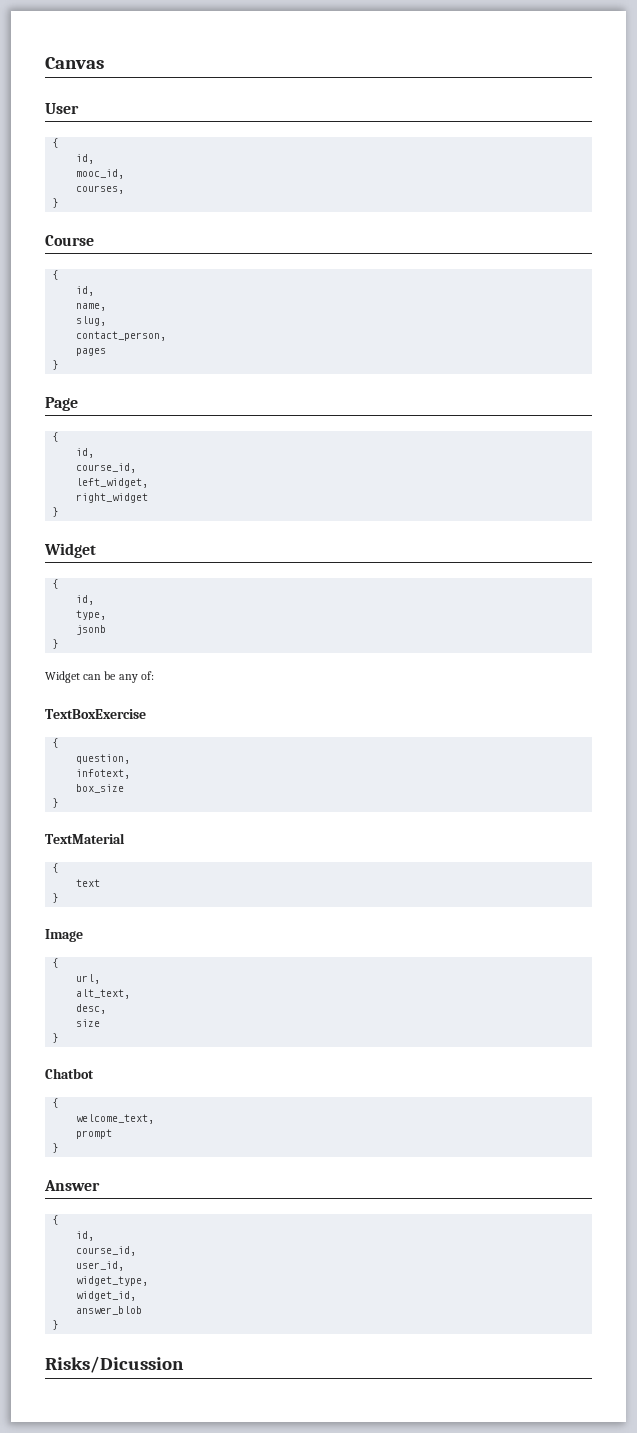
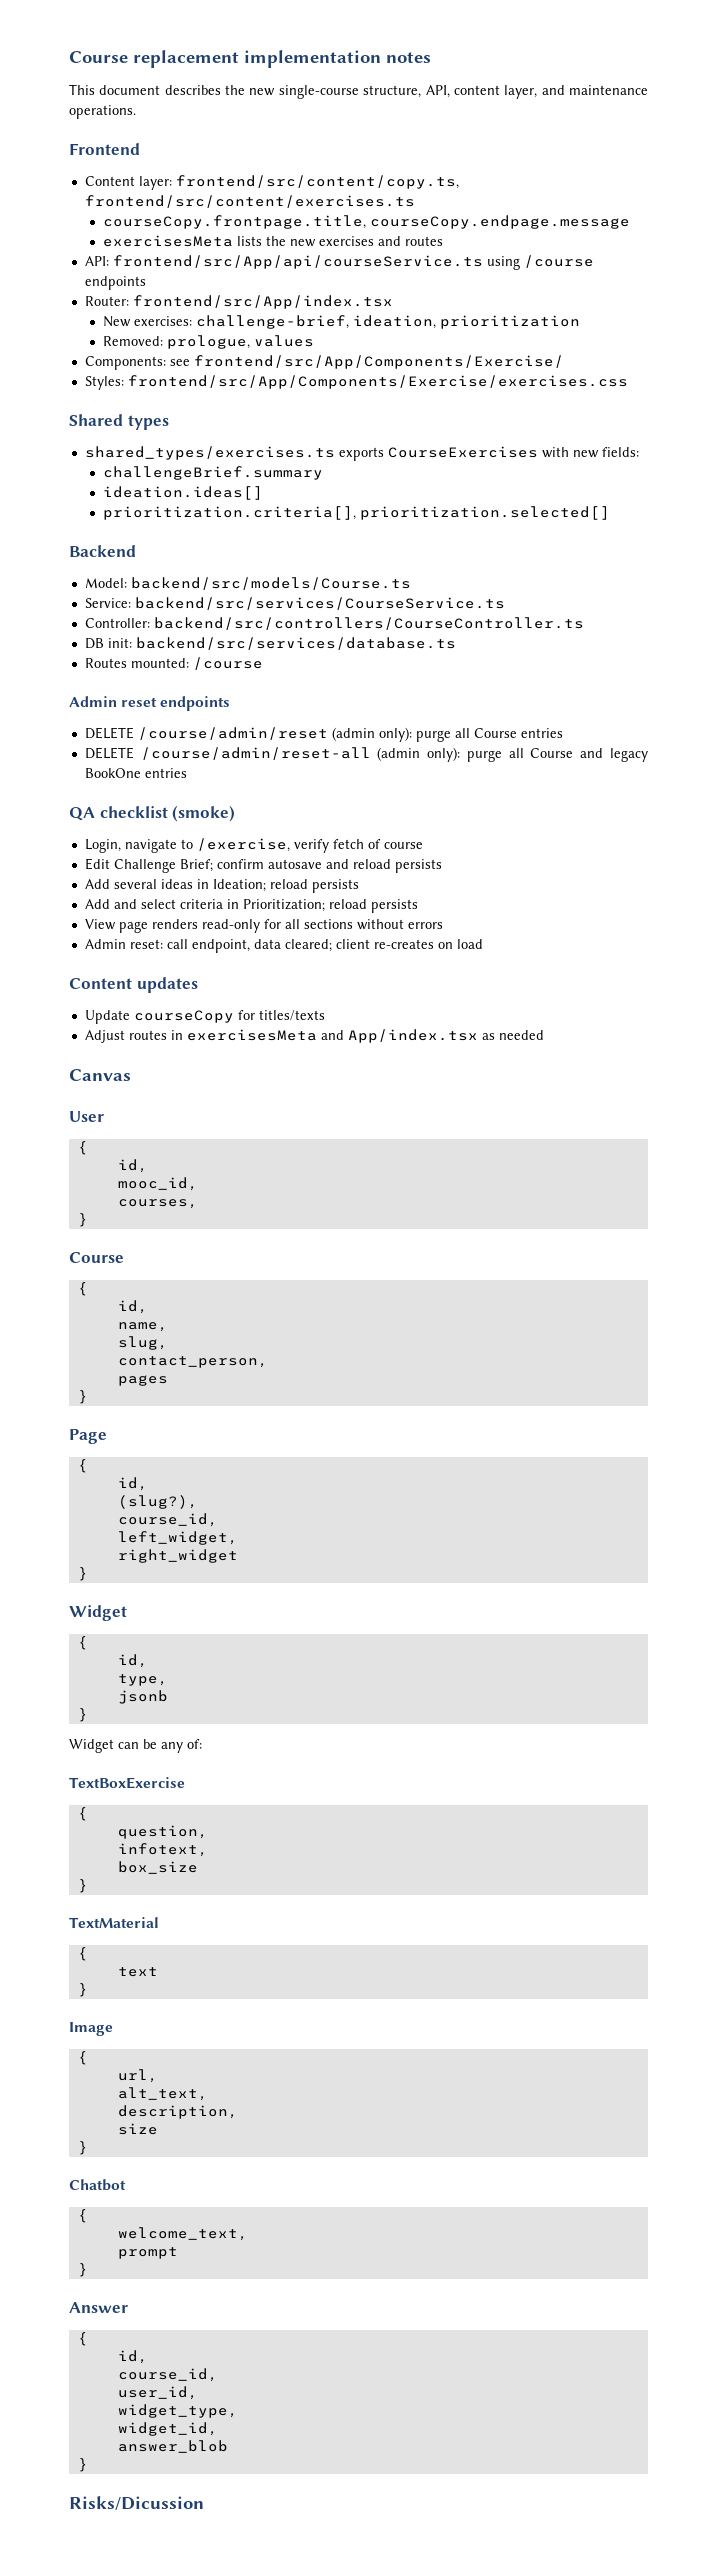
(45, 63) none -> [69,50,431,68] [69,84,649,99] [69,105,136,119] [69,143,140,155] [84,175,459,190] [84,195,415,208] [102,215,630,229] [102,235,443,247] [84,255,594,270] [84,276,146,290] [84,295,393,309] [102,315,580,329] [102,335,314,349] [84,355,564,370] [84,375,628,390] [69,414,169,430] [84,446,639,461] [102,466,323,480] [102,486,263,500] [102,506,610,520] [69,545,136,557] [84,577,411,590] [84,597,505,610] [84,617,584,630] [84,637,456,650] [84,657,263,670] [69,696,231,711] [84,727,563,742] [84,747,649,762] [84,768,187,778] [69,805,236,822] [84,838,423,853] [84,858,442,873] [84,879,359,893] [84,899,418,913] [84,919,443,933] [84,939,483,953] [69,977,198,993] [84,1010,325,1024] [84,1029,544,1043] Course replacement implementation notes // This document describes the new single-course structure, API, content layer, and maintenance operations. // Frontend // Content layer: frontend/src/content/copy.ts, frontend/src/content/exercises.ts // courseCopy.frontpage.title, courseCopy.endpage.message // exercisesMeta lists the new exercises and routes // API: frontend/src/App/api/courseService.ts using /course endpoints // Router: frontend/src/App/index.tsx // New exercises: challenge-brief, ideation, prioritization // Removed: prologue, values // Components: see frontend/src/App/Components/Exercise/ // Styles: frontend/src/App/Components/Exercise/exercises.css // Shared types // shared_types/exercises.ts exports CourseExercises with new fields: // challengeBrief.summary // ideation.ideas[] // prioritization.criteria[], prioritization.selected[] // Backend // Model: backend/src/models/Course.ts // Service: backend/src/services/CourseService.ts // Controller: backend/src/controllers/CourseController.ts // DB init: backend/src/services/database.ts // Routes mounted: /course // Admin reset endpoints // DELETE /course/admin/reset (admin only): purge all Course entries // DELETE /course/admin/reset-all (admin only): purge all Course and legacy BookOne entries // QA checklist (smoke) // Login, navigate to /exercise, verify fetch of course // Edit Challenge Brief; confirm autosave and reload persists // Add several ideas in Ideation; reload persists // Add and select criteria in Prioritization; reload persists // View page renders read-only for all sections without errors // Admin reset: call endpoint, data cleared; client re-creates on load // Content updates // Update courseCopy for titles/texts // Adjust routes in exercisesMeta and App/index.tsx as needed //
(95, 453) none -> [117,1495,198,1509] // (slug?),
[76,1004,107,1014] desc, -> [117,2105,238,2119] description,

